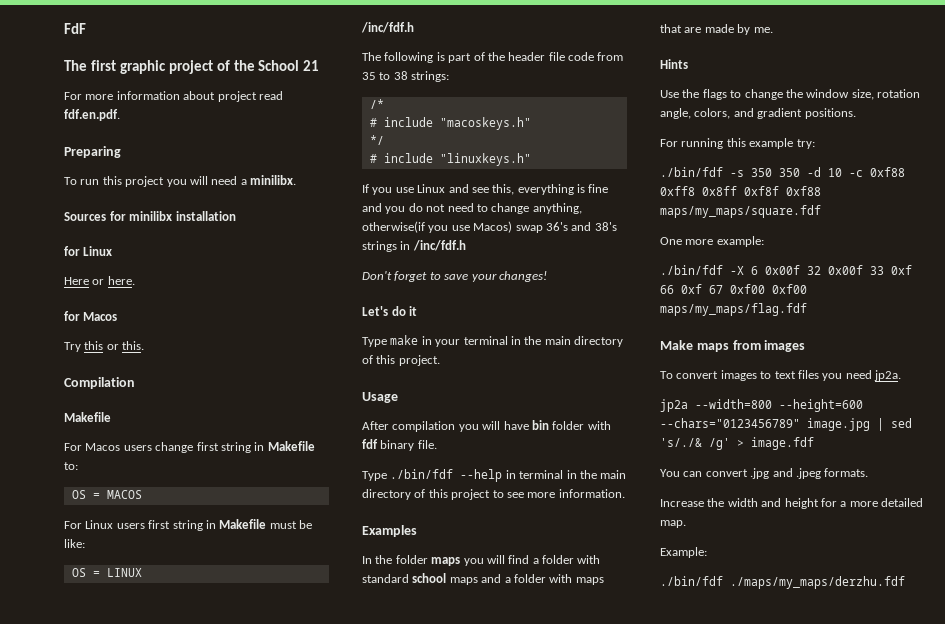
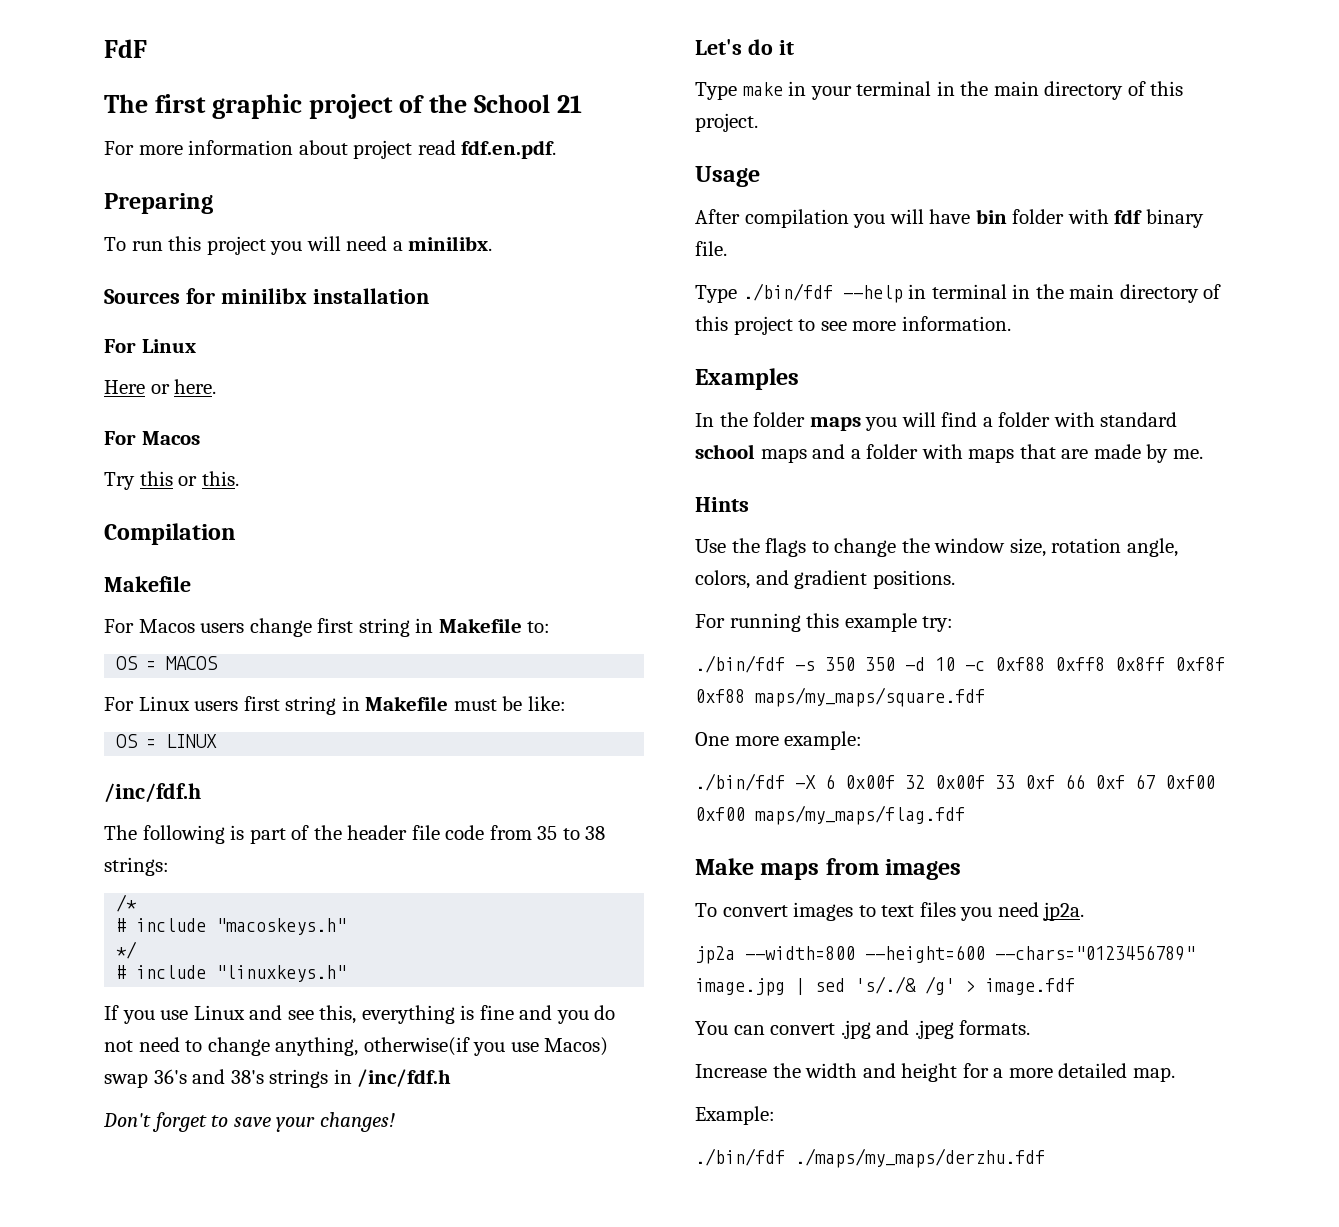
[64,246,80,256] for -> [104,339,136,353] For
[64,311,80,321] for -> [104,431,136,445] For

